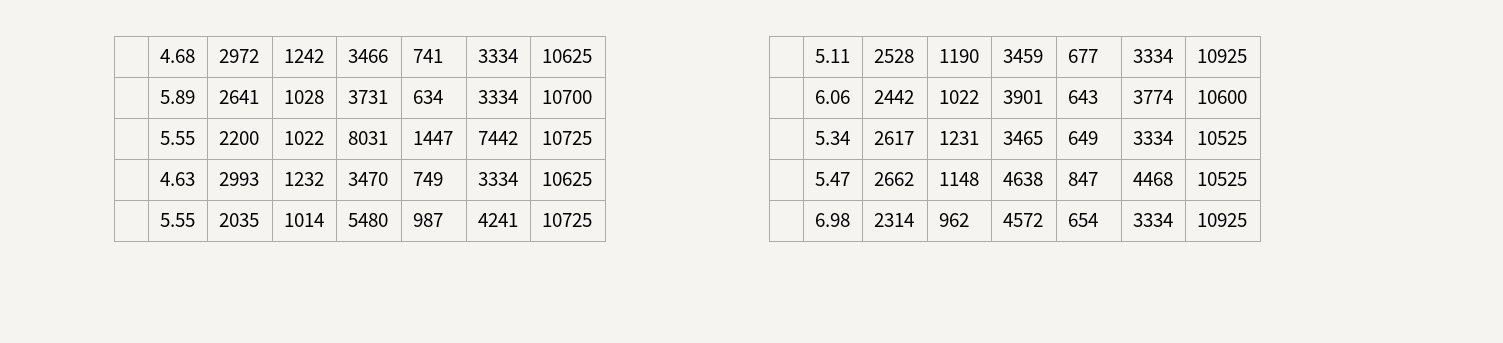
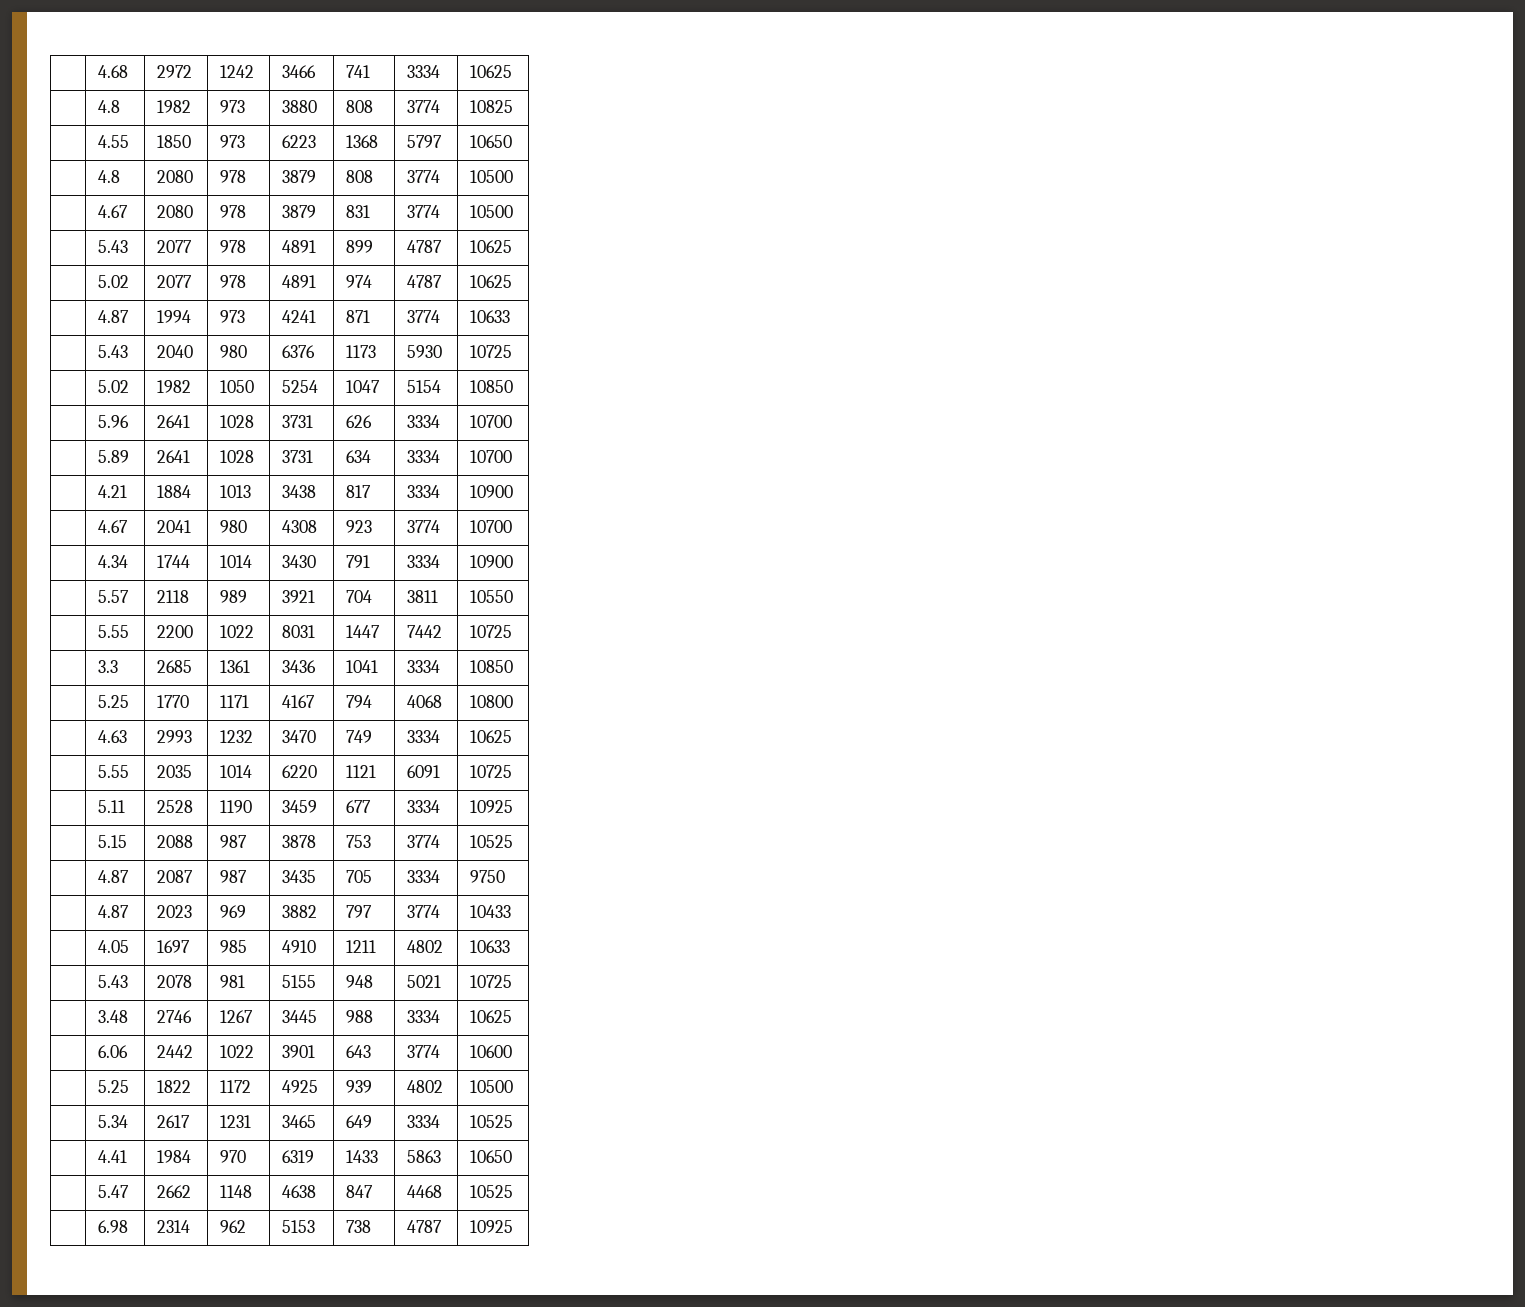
(592, 56) none -> [98,100,121,113] [157,100,192,113] [220,100,246,113] [282,100,318,113] [346,100,374,113] [407,100,441,113] [470,100,514,113] [98,135,130,148] [157,135,192,148] [220,135,246,148] [282,135,317,148] [346,135,379,148] [407,135,443,148] [470,135,513,148] [98,170,121,183] [157,170,194,183] [220,170,247,183] [282,170,317,183] [346,170,374,183] [407,170,441,183] [470,170,514,183] [98,205,129,218] [157,205,194,218] [220,205,247,218] [282,205,317,218] [346,205,371,218] [407,205,441,218] [470,205,514,218] [98,240,129,253] [157,240,193,253] [220,240,247,253] [282,240,317,253] [346,240,374,253] [407,240,443,253] [470,240,513,253] [98,275,130,288] [157,275,193,288] [220,275,247,288] [282,275,317,288] [346,275,373,288] [407,275,443,288] [470,275,513,288] [98,310,130,323] [157,310,192,323] [220,310,246,323] [282,310,317,323] [346,310,371,323] [407,310,441,323] [470,310,511,323] [98,345,129,358] [157,345,194,358] [220,345,248,358] [282,345,316,358] [346,345,377,358] [407,345,443,358] [470,345,513,358] [98,380,130,393] [157,380,192,393] [220,380,255,393] [282,380,319,393] [346,380,381,393] [407,380,442,393] [470,380,514,393] [98,415,130,428] [157,415,191,428] [220,415,255,428] [282,415,314,428] [346,415,373,428] [407,415,441,428] [470,415,513,428] // | 4.8 | 1982 | 973 | 3880 | 808 | 3774 | 10825 // | 4.55 | 1850 | 973 | 6223 | 1368 | 5797 | 10650 // | 4.8 | 2080 | 978 | 3879 | 808 | 3774 | 10500 // | 4.67 | 2080 | 978 | 3879 | 831 | 3774 | 10500 // | 5.43 | 2077 | 978 | 4891 | 899 | 4787 | 10625 // | 5.02 | 2077 | 978 | 4891 | 974 | 4787 | 10625 // | 4.87 | 1994 | 973 | 4241 | 871 | 3774 | 10633 // | 5.43 | 2040 | 980 | 6376 | 1173 | 5930 | 10725 // | 5.02 | 1982 | 1050 | 5254 | 1047 | 5154 | 10850 // | 5.96 | 2641 | 1028 | 3731 | 626 | 3334 | 10700
(592, 97) none -> [98,485,128,498] [157,485,192,498] [220,485,252,498] [282,485,317,498] [346,485,372,498] [407,485,441,498] [470,485,514,498] [98,520,129,533] [157,520,192,533] [220,520,248,533] [282,520,318,533] [346,520,373,533] [407,520,441,533] [470,520,513,533] [98,555,129,568] [157,555,191,568] [220,555,253,568] [282,555,317,568] [346,555,371,568] [407,555,441,568] [470,555,514,568] [98,590,130,603] [157,590,190,603] [220,590,248,603] [282,590,316,603] [346,590,373,603] [407,590,439,603] [470,590,514,603] // | 4.21 | 1884 | 1013 | 3438 | 817 | 3334 | 10900 // | 4.67 | 2041 | 980 | 4308 | 923 | 3774 | 10700 // | 4.34 | 1744 | 1014 | 3430 | 791 | 3334 | 10900 // | 5.57 | 2118 | 989 | 3921 | 704 | 3811 | 10550
(592, 138) none -> [98,660,119,673] [157,660,193,673] [220,660,251,673] [282,660,317,673] [346,660,379,673] [407,660,441,673] [470,660,514,673] [98,695,130,708] [157,695,190,708] [220,695,250,708] [282,695,316,708] [346,695,373,708] [407,695,443,708] [470,695,514,708] // | 3.3 | 2685 | 1361 | 3436 | 1041 | 3334 | 10850 // | 5.25 | 1770 | 1171 | 4167 | 794 | 4068 | 10800
[347,213,388,227] [412,213,443,227] [477,213,518,227] 5480 | 987 | 4241 -> [282,765,318,778] [346,765,377,778] [407,765,441,778] 6220 | 1121 | 6091
(1247, 56) none -> [98,835,128,848] [157,835,194,848] [220,835,248,848] [282,835,317,848] [346,835,372,848] [407,835,441,848] [470,835,514,848] [98,870,130,883] [157,870,194,883] [220,870,248,883] [282,870,317,883] [346,870,373,883] [407,870,441,883] [470,870,506,883] [98,905,130,918] [157,905,193,918] [220,905,247,918] [282,905,318,918] [346,905,373,918] [407,905,441,918] [470,905,512,918] [98,940,130,953] [157,940,191,953] [220,940,248,953] [282,940,317,953] [346,940,377,953] [407,940,444,953] [470,940,511,953] [98,975,129,988] [157,975,193,988] [220,975,246,988] [282,975,317,988] [346,975,374,988] [407,975,442,988] [470,975,513,988] [98,1010,129,1023] [157,1010,193,1023] [220,1010,254,1023] [282,1010,318,1023] [346,1010,374,1023] [407,1010,441,1023] [470,1010,513,1023] // | 5.15 | 2088 | 987 | 3878 | 753 | 3774 | 10525 // | 4.87 | 2087 | 987 | 3435 | 705 | 3334 | 9750 // | 4.87 | 2023 | 969 | 3882 | 797 | 3774 | 10433 // | 4.05 | 1697 | 985 | 4910 | 1211 | 4802 | 10633 // | 5.43 | 2078 | 981 | 5155 | 948 | 5021 | 10725 // | 3.48 | 2746 | 1267 | 3445 | 988 | 3334 | 10625
(1247, 97) none -> [98,1080,130,1093] [157,1080,192,1093] [220,1080,252,1093] [282,1080,319,1093] [346,1080,373,1093] [407,1080,444,1093] [470,1080,514,1093] // | 5.25 | 1822 | 1172 | 4925 | 939 | 4802 | 10500
(1247, 138) none -> [98,1150,128,1163] [157,1150,192,1163] [220,1150,247,1163] [282,1150,315,1163] [346,1150,379,1163] [407,1150,442,1163] [470,1150,513,1163] // | 4.41 | 1984 | 970 | 6319 | 1433 | 5863 | 10650
[1002,213,1043,227] [1067,213,1098,227] [1132,213,1173,227] 4572 | 654 | 3334 -> [282,1220,316,1233] [346,1220,372,1233] [407,1220,443,1233] 5153 | 738 | 4787

